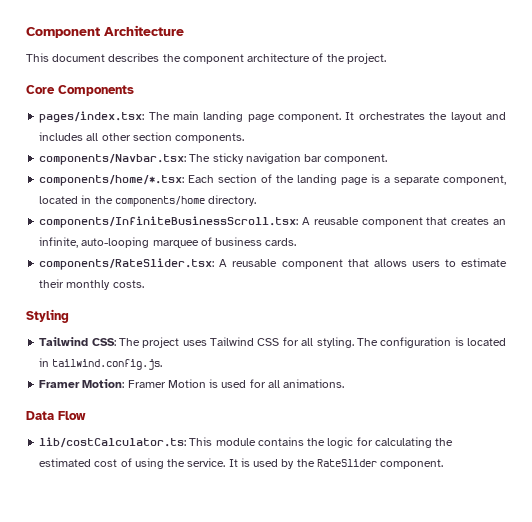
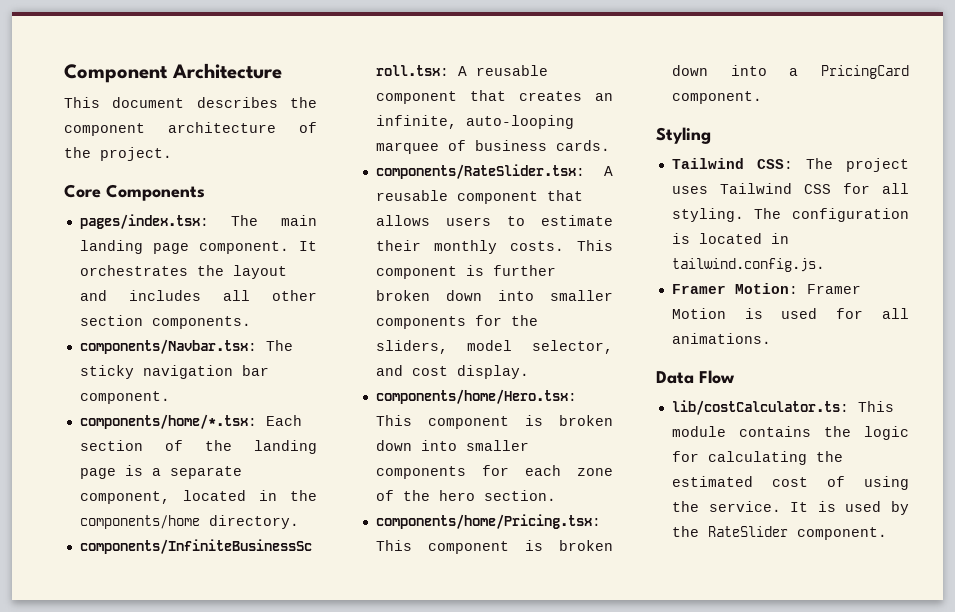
(144, 284) none -> [577,240,613,251] [375,265,556,279] [375,290,613,301] [375,315,538,329] [375,340,613,354] [375,365,529,379] [375,389,577,404] [375,415,613,429] [375,440,529,451] [375,465,613,479] [375,490,556,501] [375,514,601,529] [375,540,613,554] [671,65,909,79] [671,91,762,104] This component is further broken down into smaller components for the sliders, model selector, and cost display. // components/home/Hero.tsx: This component is broken down into smaller components for each zone of the hero section. // components/home/Pricing.tsx: This component is broken down into a PricingCard component.

